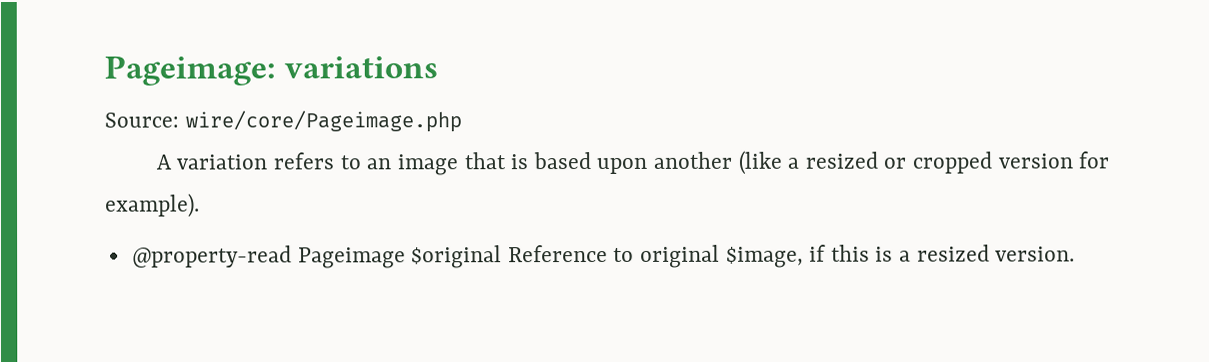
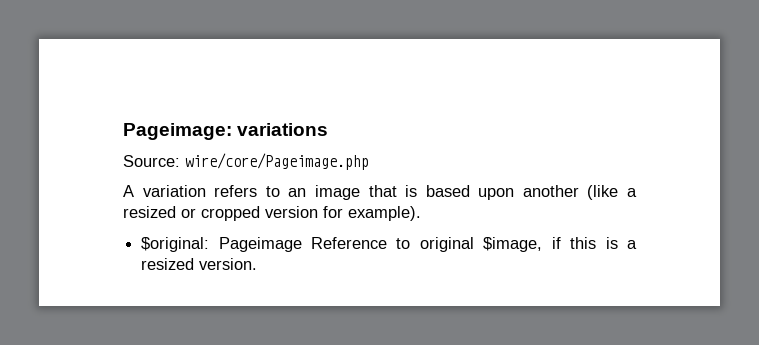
[131,245,503,269] @property-read Pageimage $original -> [141,237,302,252] $original: Pageimage

